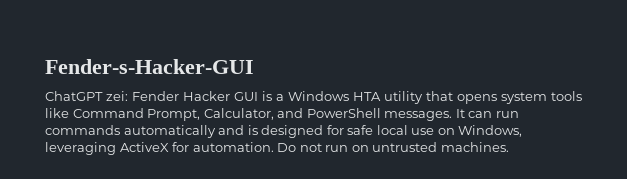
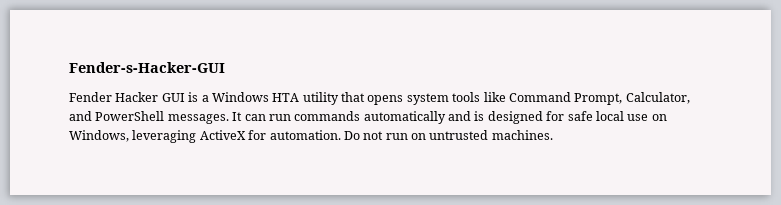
[45,91,128,101] ChatGPT zei: -> (225, 67) none

